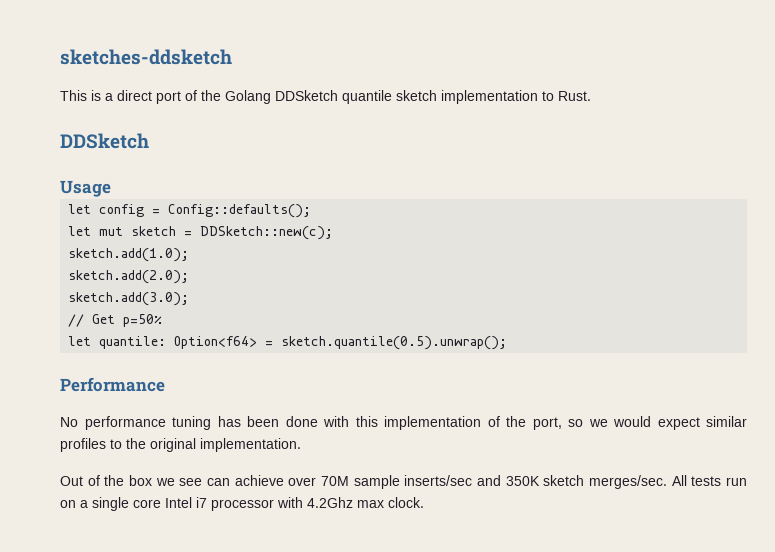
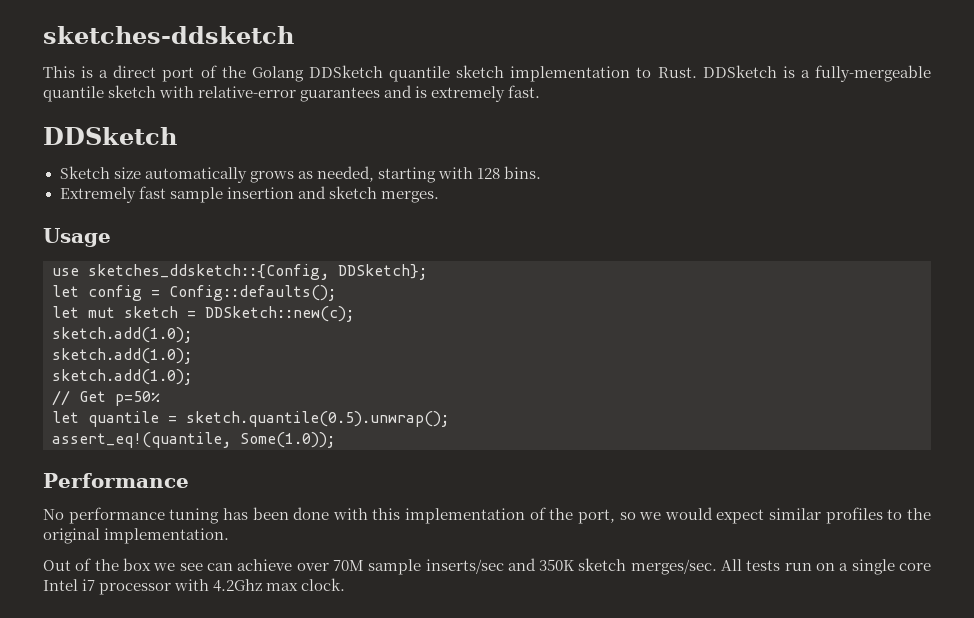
[60,133,149,149] [60,180,111,197] // DDSketch // Usage -> [702,65,932,82] [43,85,541,102] [43,127,177,145] [59,166,541,183] [59,186,439,203] [43,228,111,247] [52,264,427,280] DDSketch is a fully-mergeable quantile sketch with relative-error guarantees and is extremely fast. // DDSketch // Sketch size automatically grows as needed, starting with 128 bins. // Extremely fast sample insertion and sketch merges. // Usage // use sketches_ddsketch::{Config, DDSketch};
[68,270,190,284] [68,292,190,306] sketch.add(2.0); // sketch.add(3.0); -> [52,348,192,364] [52,369,192,385] sketch.add(1.0); // sketch.add(1.0);
[99,336,258,349] quantile: Option<f64> -> [88,411,159,427] quantile
(508, 343) none -> [52,432,335,448] // assert_eq!(quantile, Some(1.0));

